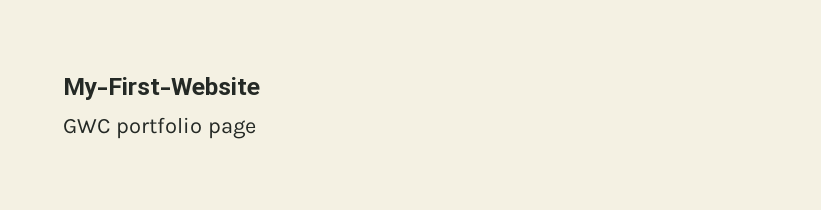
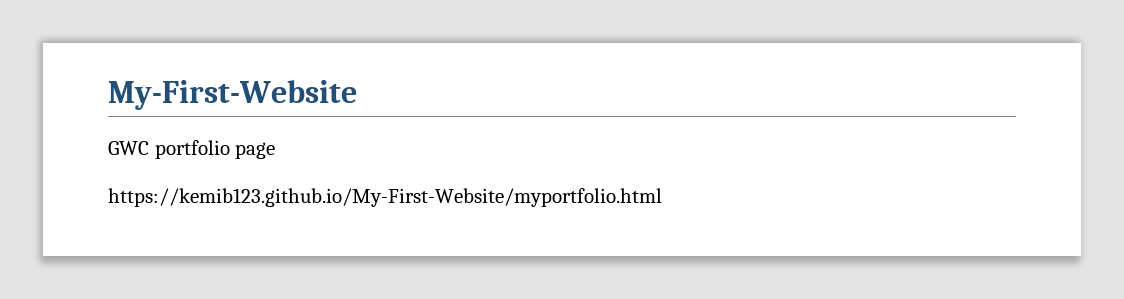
(256, 129) none -> [108,188,662,207] // https://kemib123.github.io/My-First-Website/myportfolio.html

